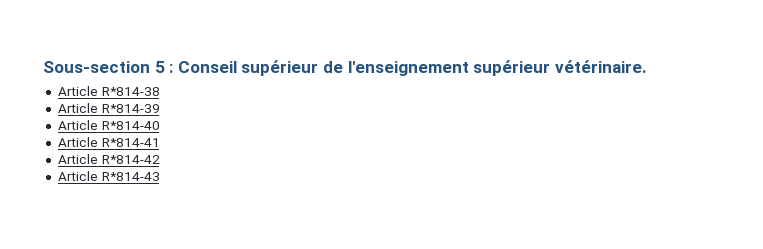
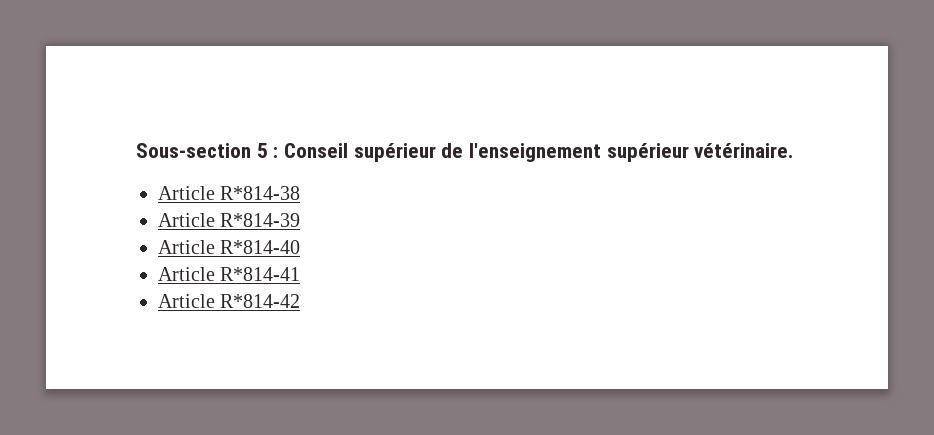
[57,171,160,181] // Article R*814-43 -> (301, 301) none

